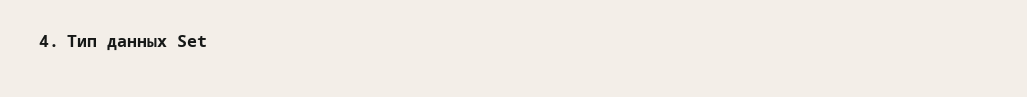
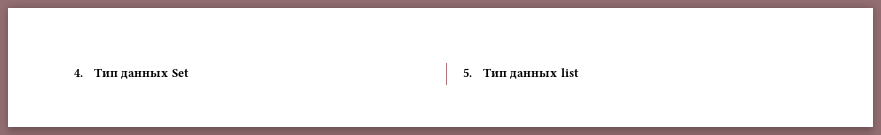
(208, 41) none -> [463,68,579,80] // 5. Тип данных list

